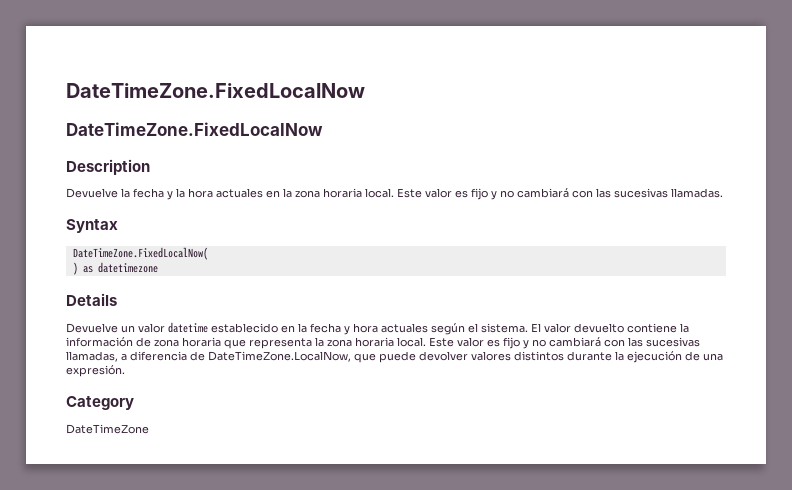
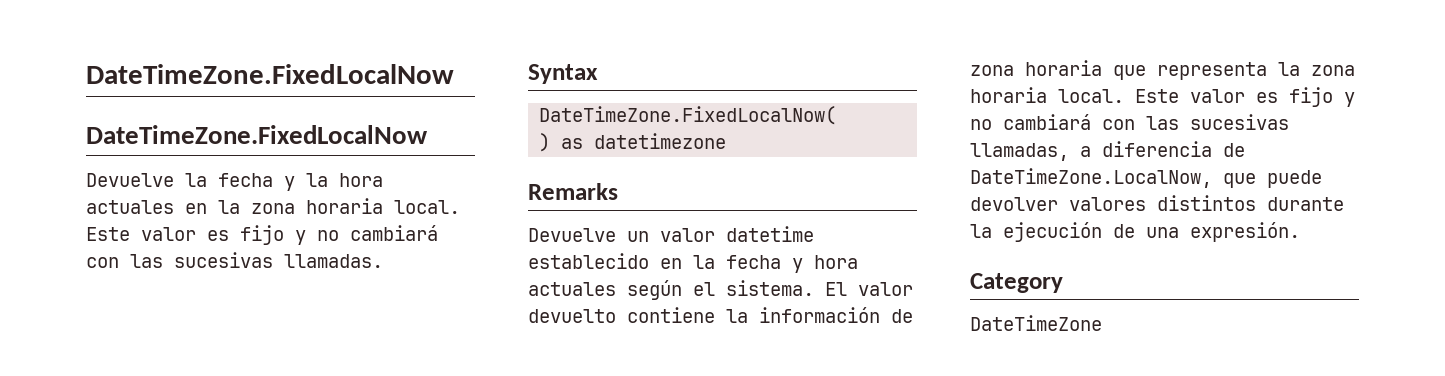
[66,159,150,175] // Description -> (428, 134) none
[66,293,117,306] Details -> [528,183,618,200] Remarks

